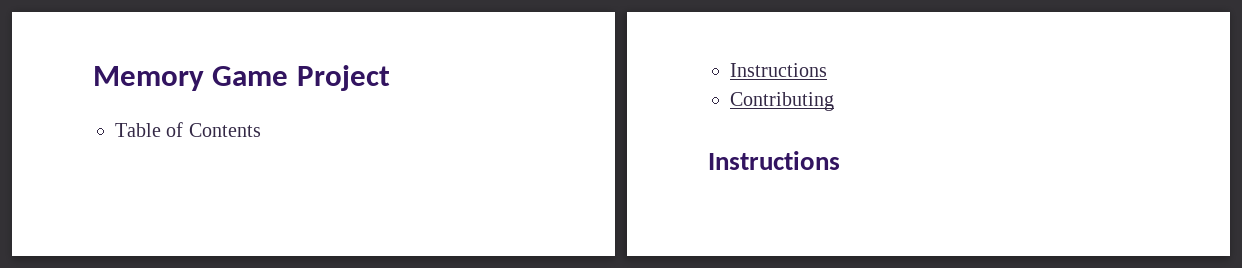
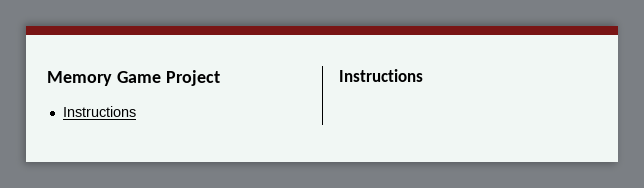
[115,122,261,137] [730,63,827,77] [730,92,834,111] [708,151,840,170] Table of Contents // Instructions // Contributing // Instructions -> [62,106,136,117] [339,69,423,82] Instructions // Instructions

